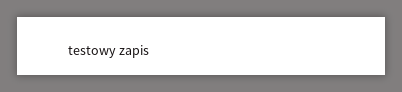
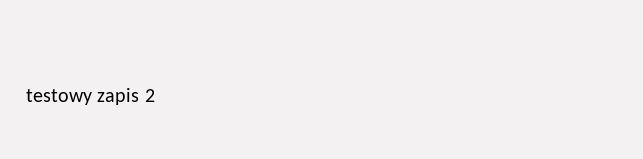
(150, 51) none -> [144,89,155,102] 2

